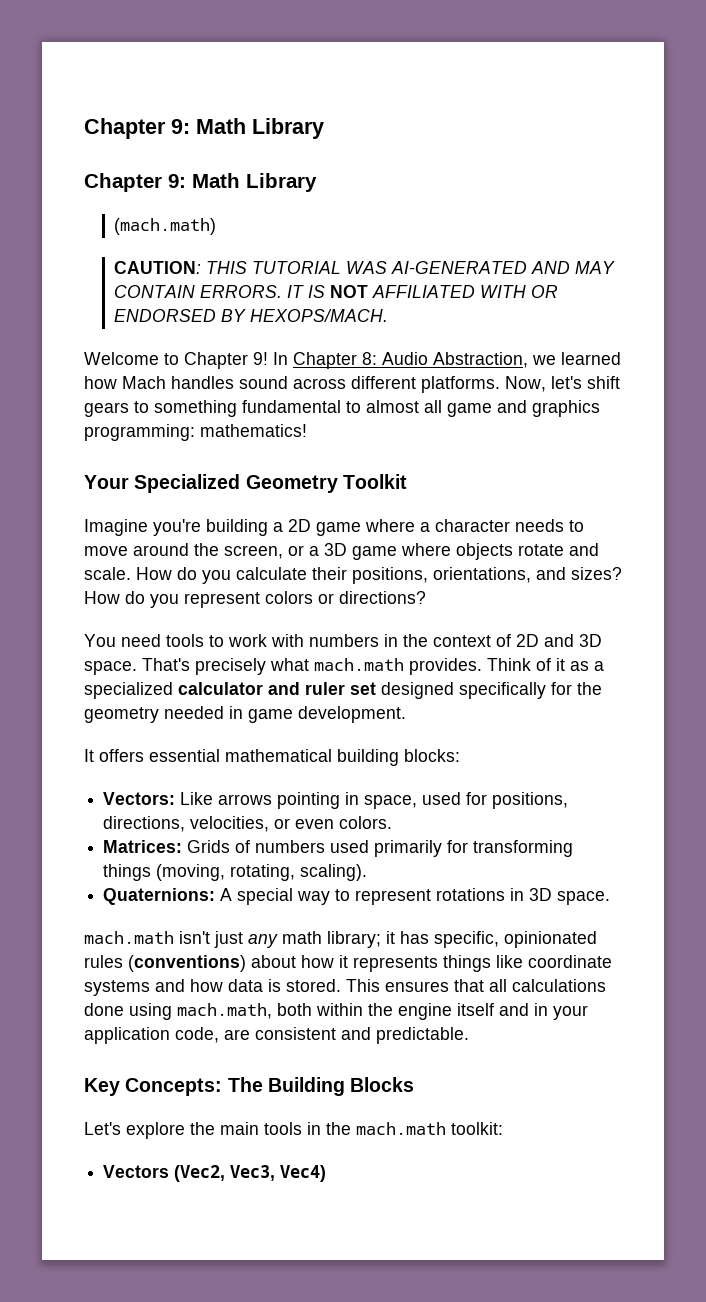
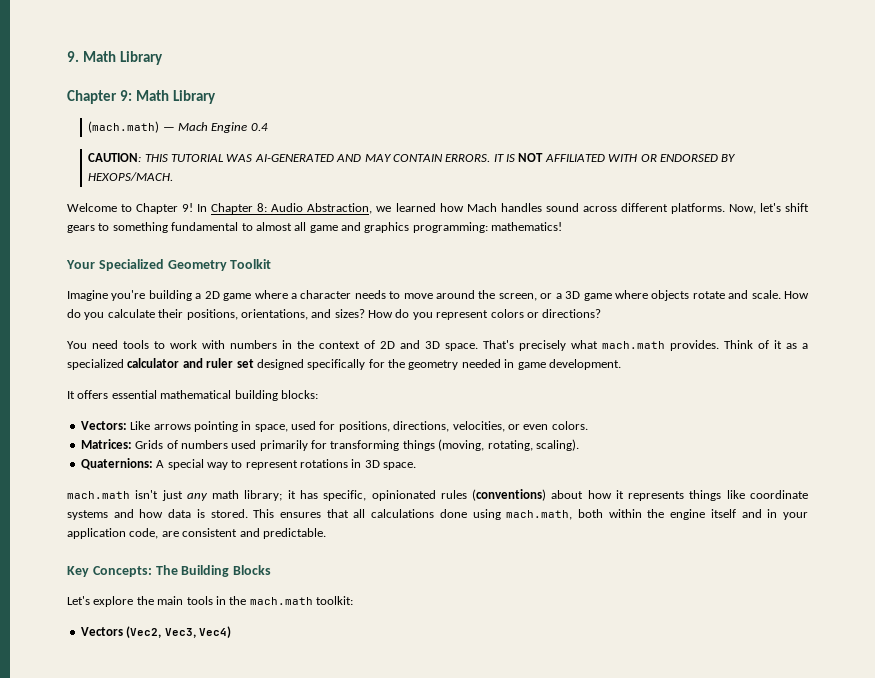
[84,118,190,139] Chapter 9: -> [67,51,79,62] 9.
(217, 226) none -> [162,122,268,133] — Mach Engine 0.4

